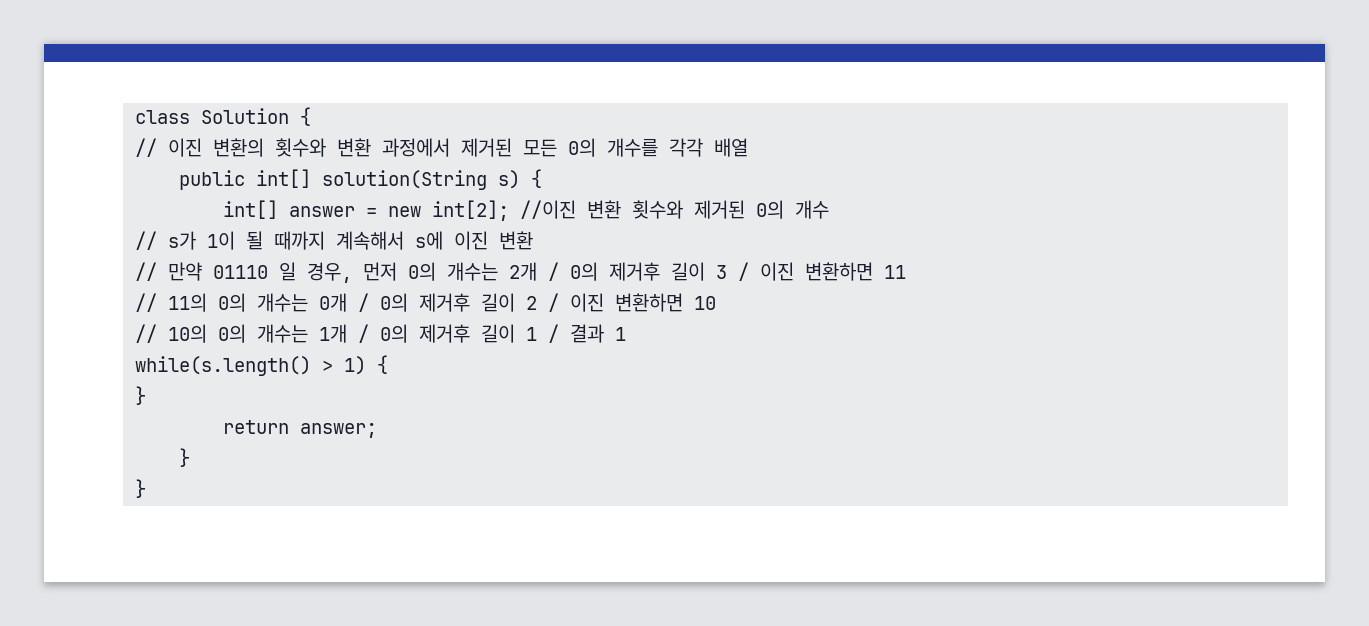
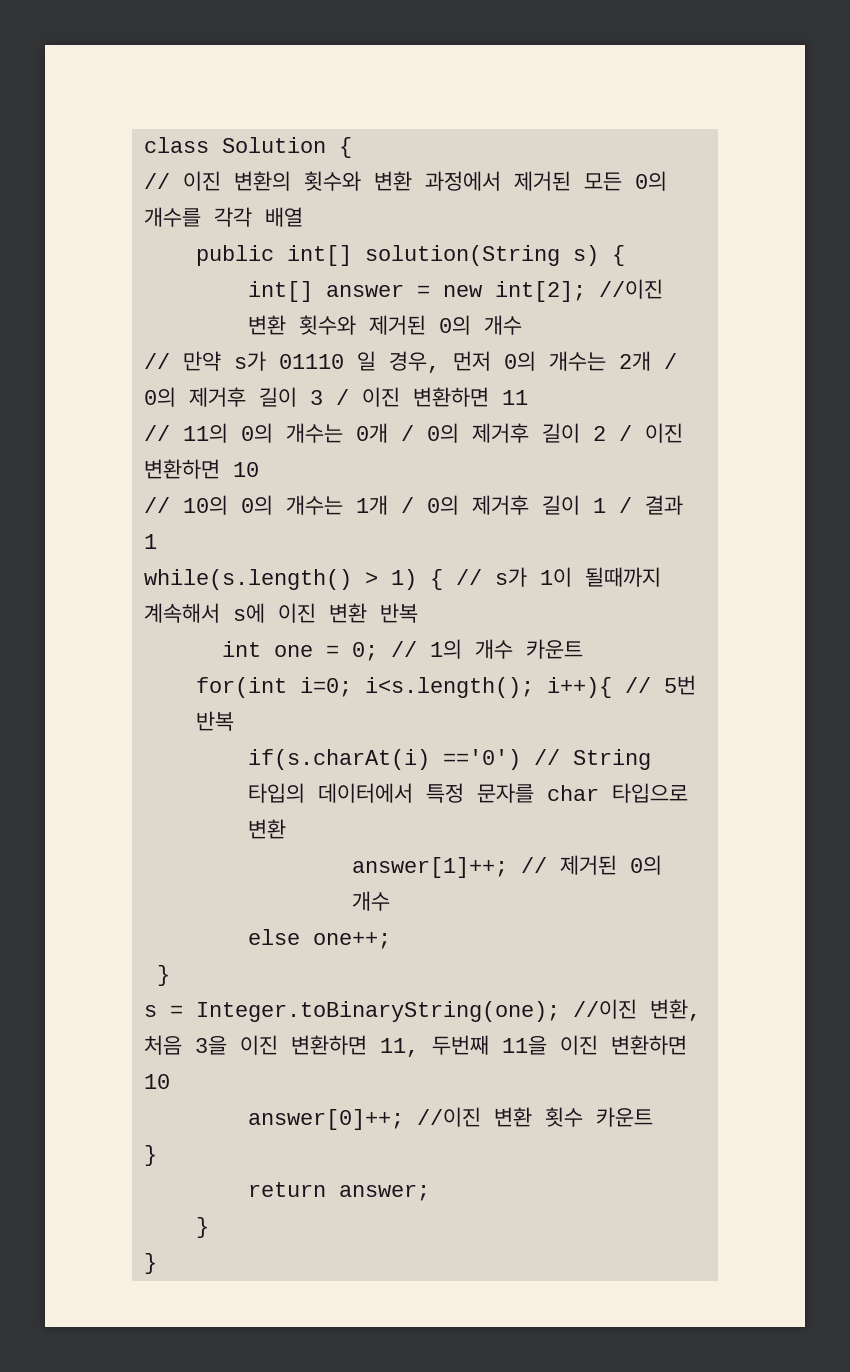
[168,231,534,250] [135,262,203,281] s가 1이 될 때까지 계속해서 s에 이진 변환 // // 만약 -> [183,351,266,371] 만약 s가
(389, 364) none -> [456,567,661,587] [144,603,418,623] [222,639,583,661] [196,675,696,698] [196,711,234,731] [248,749,651,770] [248,783,688,803] [248,819,286,839] [352,855,662,878] [352,891,390,911] [248,929,391,949] [157,965,170,986] [144,999,701,1022] [144,1035,687,1057] [144,1074,170,1089] [248,1107,653,1130] // s가 1이 될때까지 계속해서 s에 이진 변환 반복 // int one = 0; // 1의 개수 카운트 // for(int i=0; i<s.length(); i++){ // 5번 반복 // if(s.charAt(i) =='0') // String 타입의 데이터에서 특정 문자를 char 타입으로 변환 // answer[1]++; // 제거된 0의 개수 // else one++; // } // s = Integer.toBinaryString(one); //이진 변환, 처음 3을 이진 변환하면 11, 두번째 11을 이진 변환하면 10 // answer[0]++; //이진 변환 횟수 카운트

